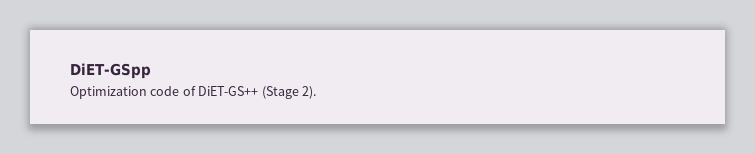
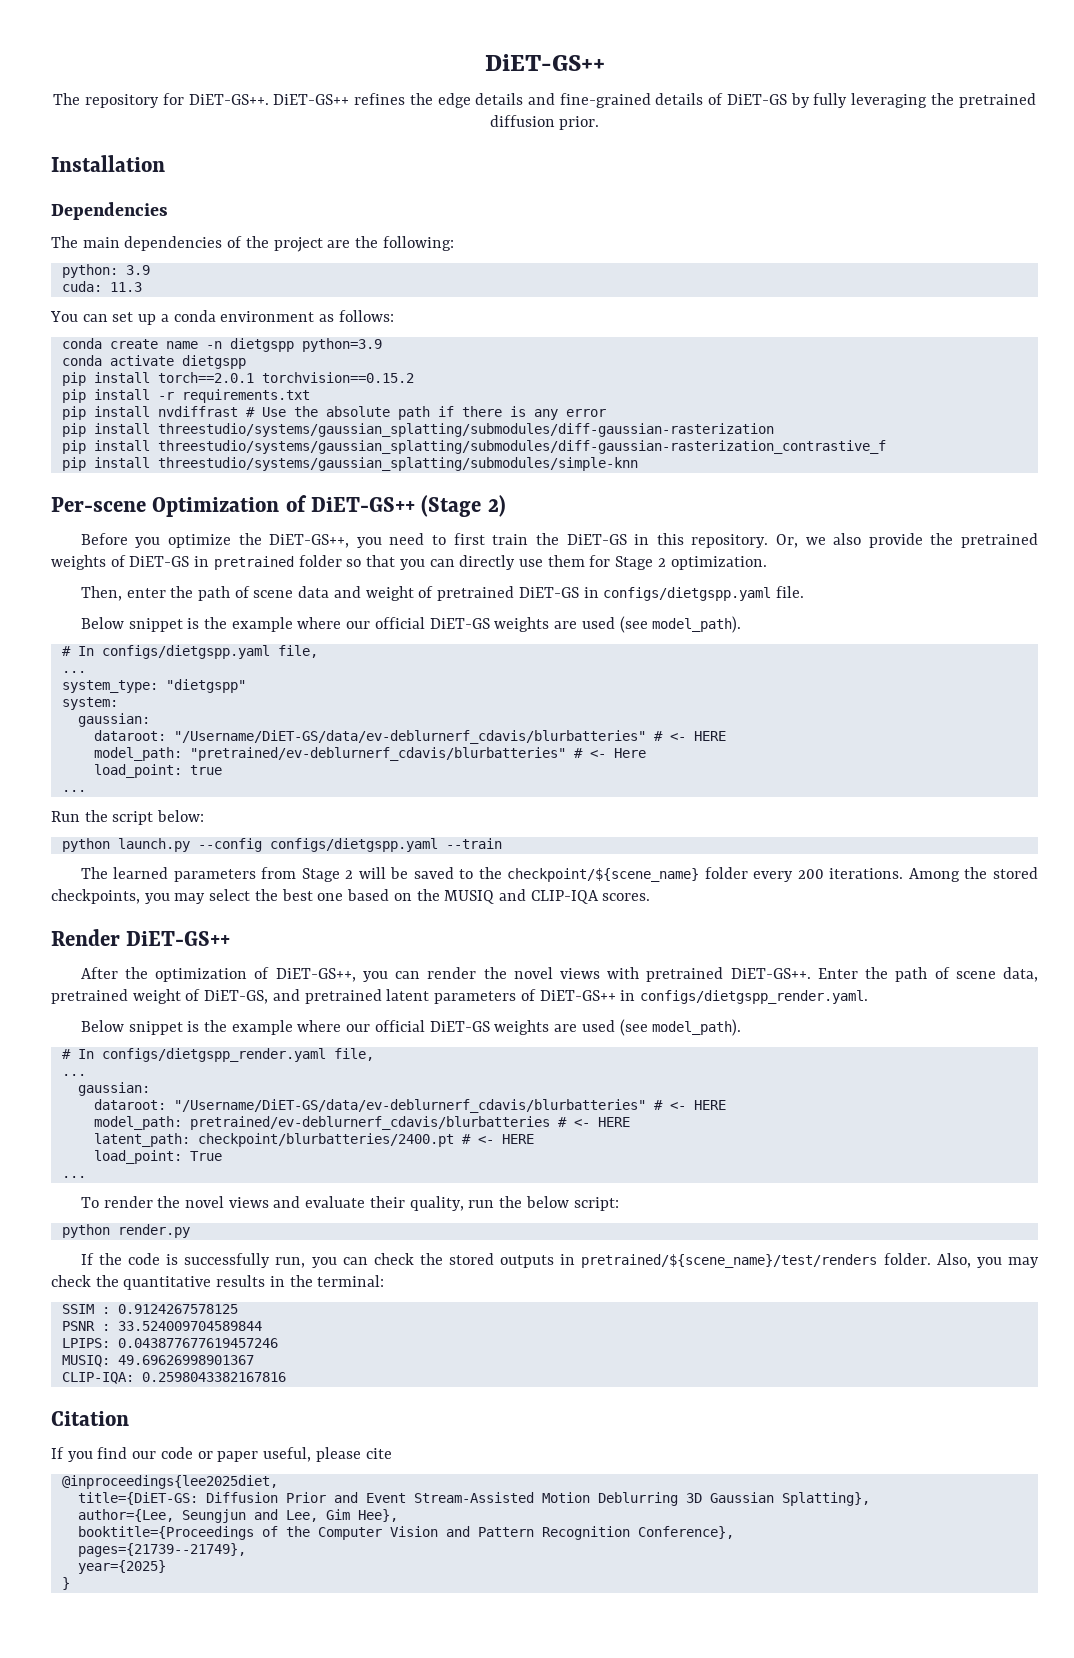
[70,63,151,79] [70,86,316,99] DiET-GSpp // Optimization code of DiET-GS++ (Stage 2). -> [484,54,605,71] [53,93,1036,108] [489,115,600,130] [51,155,165,172] [51,202,168,220] [51,236,454,252] [61,264,150,278] [61,281,142,292] [50,310,394,325] [61,338,382,352] [61,355,246,369] [61,372,414,386] [61,389,310,403] [61,406,606,420] [61,423,774,437] [61,440,886,454] [61,457,638,471] [51,495,506,517] [80,533,1038,548] [51,555,767,570] [80,586,804,601] [80,616,742,633] [61,645,318,659] [61,671,86,673] [61,679,246,693] [61,697,118,710] [77,713,150,727] [93,730,726,744] [93,747,646,761] [93,764,222,778] [61,790,86,792] [51,810,205,825] [61,838,502,852] [80,867,1039,882] [51,889,651,904] [51,929,231,946] [80,967,1038,982] [51,989,868,1004] [80,1019,742,1036] [61,1048,374,1062] [61,1074,86,1076] [77,1082,150,1096] [93,1099,726,1113] [93,1116,630,1130] [93,1133,534,1147] [93,1150,222,1164] [61,1176,86,1178] [80,1196,619,1211] [61,1224,190,1238] [80,1253,1039,1268] [51,1275,385,1290] [61,1304,238,1314] [61,1321,262,1331] [61,1338,278,1348] [61,1355,254,1367] [61,1372,286,1384] [51,1411,129,1426] [51,1447,392,1462] [61,1475,278,1489] [77,1492,870,1506] [77,1509,398,1523] [77,1526,734,1540] [77,1543,246,1557] [77,1560,166,1574] [61,1577,70,1590] DiET-GS++ // The repository for DiET-GS++. DiET-GS++ refines the edge details and fine-grained details of DiET-GS by fully leveraging the pretrained diffusion prior. // Installation // Dependencies // The main dependencies of the project are the following: // python: 3.9 // cuda: 11.3 // You can set up a conda environment as follows: // conda create name -n dietgspp python=3.9 // conda activate dietgspp // pip install torch==2.0.1 torchvision==0.15.2 // pip install -r requirements.txt // pip install nvdiffrast # Use the absolute path if there is any error // pip install threestudio/systems/gaussian_splatting/submodules/diff-gaussian-rasterization // pip install threestudio/systems/gaussian_splatting/submodules/diff-gaussian-rasterization_contrastive_f // pip install threestudio/systems/gaussian_splatting/submodules/simple-knn // Per-scene Optimization of DiET-GS++ (Stage 2) // Before you optimize the DiET-GS++, you need to first train the DiET-GS in this repository. Or, we also provide the pretrained weights of DiET-GS in pretrained folder so that you can directly use them for Stage 2 optimization. // Then, enter the path of scene data and weight of pretrained DiET-GS in configs/dietgspp.yaml file. // Below snippet is the example where our official DiET-GS weights are used (see model_path). // # In configs/dietgspp.yaml file, // ... // system_type: "dietgspp" // system: // gaussian: // dataroot: "/Username/DiET-GS/data/ev-deblurnerf_cdavis/blurbatteries" # <- HERE // model_path: "pretrained/ev-deblurnerf_cdavis/blurbatteries" # <- Here // load_point: true // ... // Run the script below: // python launch.py --config configs/dietgspp.yaml --train // The learned parameters from Stage 2 will be saved to the checkpoint/${scene_name} folder every 200 iterations. Among the stored checkpoints, you may select the best one based on the MUSIQ and CLIP-IQA scores. // Render DiET-GS++ // After the optimization of DiET-GS++, you can render the novel views with pretrained DiET-GS++. Enter the path of scene data, pretrained weight of DiET-GS, and pretrained latent parameters of DiET-GS++ in configs/dietgspp_render.yaml. // Below snippet is the example where our official DiET-GS weights are used (see model_path). // # In configs/dietgspp_render.yaml file, // ... // gaussian: // dataroot: "/Username/DiET-GS/data/ev-deblurnerf_cdavis/blurbatteries" # <- HERE // model_path: pretrained/ev-deblurnerf_cdavis/blurbatteries # <- HERE // latent_path: checkpoint/blurbatteries/2400.pt # <- HERE // load_point: True // ... // To render the novel views and evaluate their quality, run the below script: // python render.py // If the code is successfully run, you can check the stored outputs in pretrained/${scene_name}/test/renders folder. Also, you may check the quantitative results in the terminal: // SSIM : 0.9124267578125 // PSNR : 33.524009704589844 // LPIPS: 0.043877677619457246 // MUSIQ: 49.69626998901367 // CLIP-IQA: 0.2598043382167816 // Citation // If you find our code or paper useful, please cite // @inproceedings{lee2025diet, // title={DiET-GS: Diffusion Prior and Event Stream-Assisted Motion Deblurring 3D Gaussian Splatting}, // author={Lee, Seungjun and Lee, Gim Hee}, // booktitle={Proceedings of the Computer Vision and Pattern Recognition Conference}, // pages={21739--21749}, // year={2025} // }

